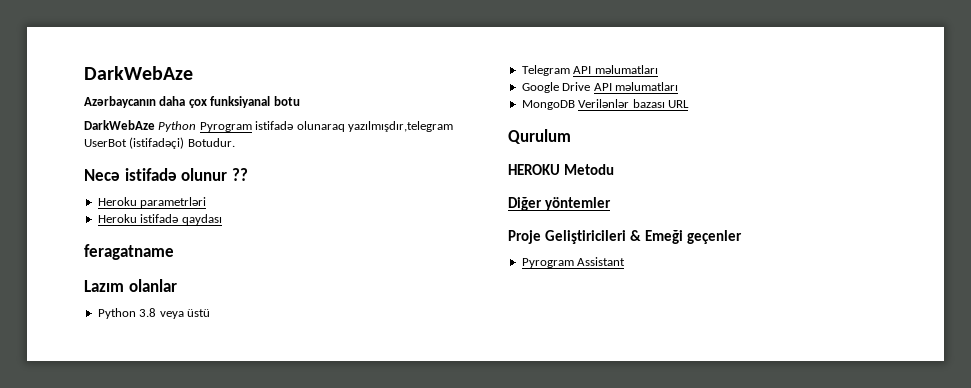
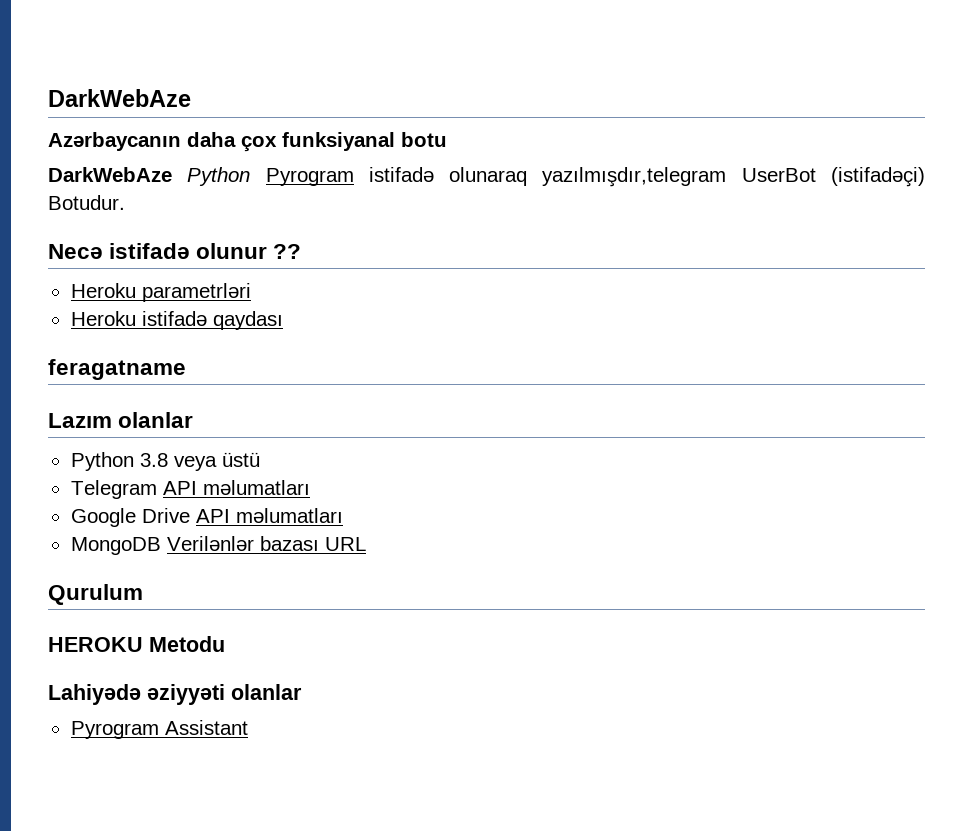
[508,197,611,211] [508,230,742,244] Diğer yöntemler // Proje Geliştiricileri & Emeği geçenler -> [48,684,302,705] Lahiyədə əziyyəti olanlar

